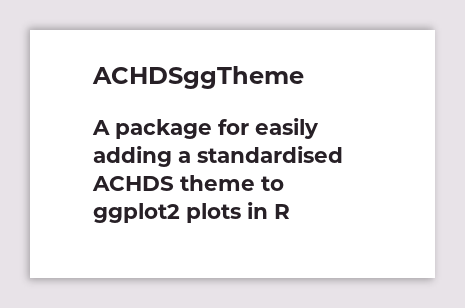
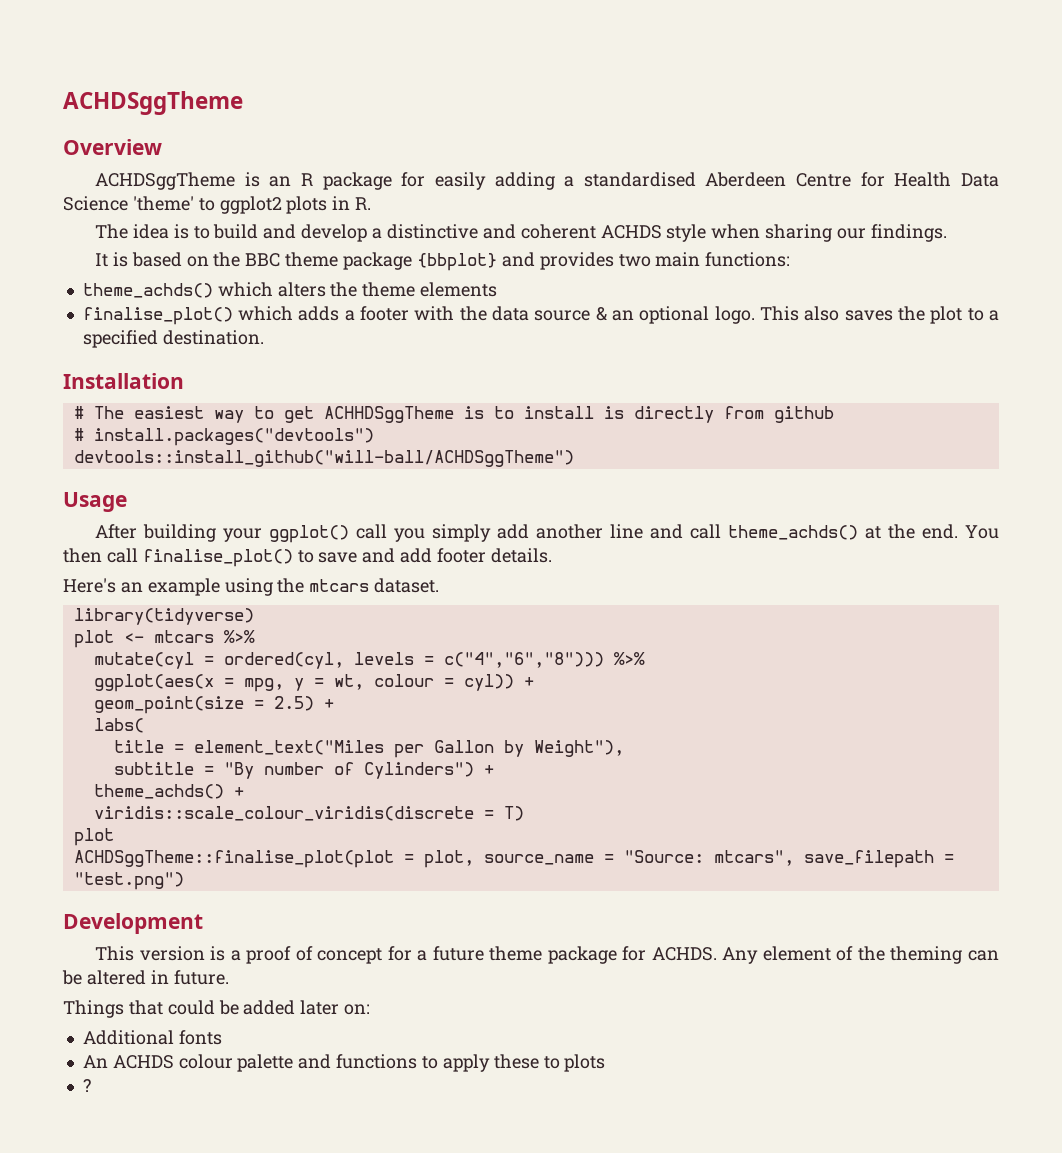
[92,120,110,135] A -> [63,139,162,155] [95,172,313,190] Overview // ACHDSggTheme is an R
[92,175,284,191] [93,202,290,223] ACHDS theme to ggplot2 plots in R -> [705,172,999,187] [63,196,372,214] [95,224,947,242] [95,252,791,271] [82,282,498,298] [82,306,1000,325] [82,330,264,348] [63,373,184,389] [73,406,834,423] [73,428,374,446] [73,450,574,467] [63,492,127,512] [95,524,999,543] [63,548,552,567] [63,578,440,596] [73,608,254,625] [73,630,255,648] [93,652,645,669] [93,674,534,692] [93,696,334,714] [93,718,144,733] [113,740,624,758] [113,762,494,779] [93,784,244,799] [93,806,524,821] [73,828,114,846] [73,850,954,868] [73,872,184,890] [63,913,203,934] [95,946,1000,964] [62,970,229,985] [63,1000,371,1018] [82,1030,222,1045] [82,1054,606,1072] [82,1079,91,1092] Aberdeen Centre for Health Data Science 'theme' to ggplot2 plots in R. // The idea is to build and develop a distinctive and coherent ACHDS style when sharing our findings. // It is based on the BBC theme package {bbplot} and provides two main functions: // theme_achds() which alters the theme elements // finalise_plot() which adds a footer with the data source & an optional logo. This also saves the plot to a specified destination. // Installation // # The easiest way to get ACHHDSggTheme is to install is directly from github // # install.packages("devtools") // devtools::install_github("will-ball/ACHDSggTheme") // Usage // After building your ggplot() call you simply add another line and call theme_achds() at the end. You then call finalise_plot() to save and add footer details. // Here's an example using the mtcars dataset. // library(tidyverse) // plot <- mtcars %>% // mutate(cyl = ordered(cyl, levels = c("4","6","8"))) %>% // ggplot(aes(x = mpg, y = wt, colour = cyl)) + // geom_point(size = 2.5) + // labs( // title = element_text("Miles per Gallon by Weight"), // subtitle = "By number of Cylinders") + // theme_achds() + // viridis::scale_colour_viridis(discrete = T) // plot // ACHDSggTheme::finalise_plot(plot = plot, source_name = "Source: mtcars", save_filepath = "test.png") // Development // This version is a proof of concept for a future theme package for ACHDS. Any element of the theming can be altered in future. // Things that could be added later on: // Additional fonts // An ACHDS colour palette and functions to apply these to plots // ?

